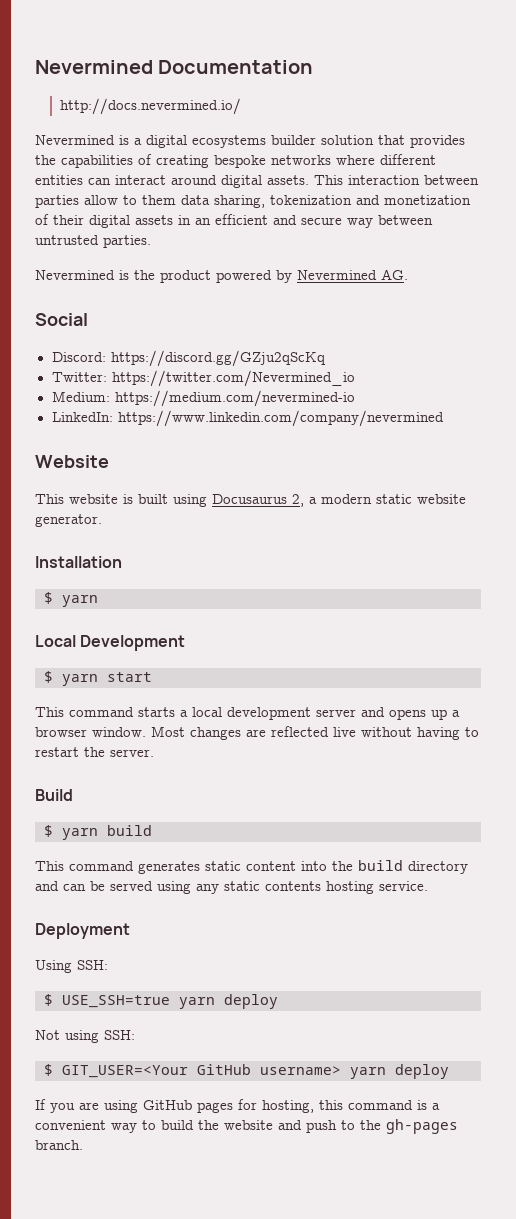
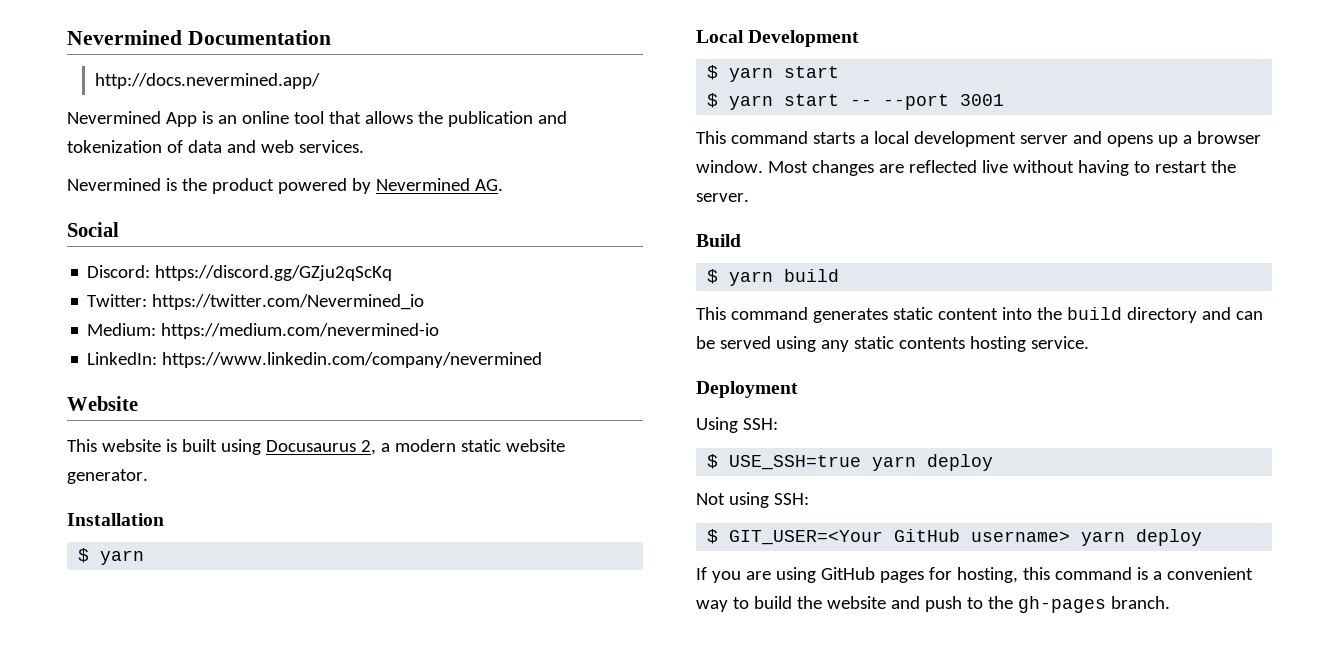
[60,98,242,115] [35,135,465,148] [35,154,436,168] [35,175,479,188] [35,195,471,208] [35,214,433,228] [35,235,151,248] http://docs.nevermined.io/ // Nevermined is a digital ecosystems builder solution that provides the capabilities of creating bespoke networks where different entities can interact around digital assets. This interaction between parties allow to them data sharing, tokenization and monetization of their digital assets in an efficient and secure way between untrusted parties. -> [94,73,320,89] [67,111,567,127] [67,140,364,153] http://docs.nevermined.app/ // Nevermined App is an online tool that allows the publication and tokenization of data and web services.
(152, 677) none -> [707,93,1005,110] // $ yarn start -- --port 3001

